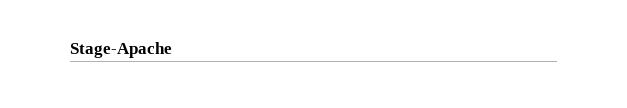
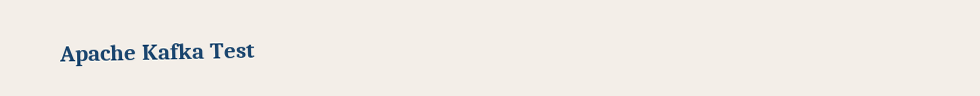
[70,42,172,58] Stage-Apache -> [58,42,257,67] Apache Kafka Test

